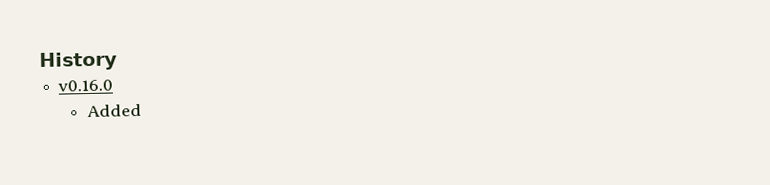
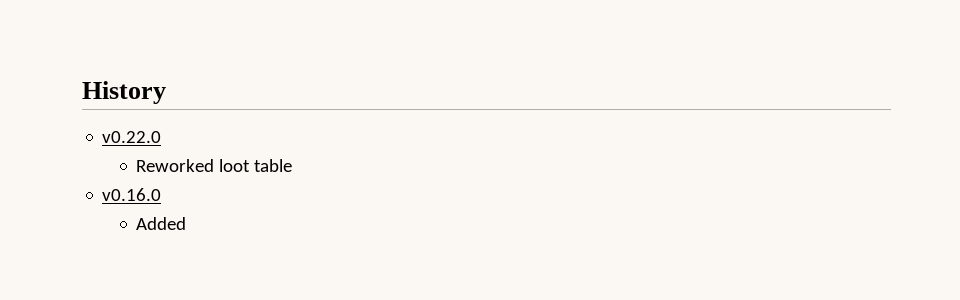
(118, 61) none -> [102,131,162,143] [136,159,293,172] // v0.22.0 // Reworked loot table

